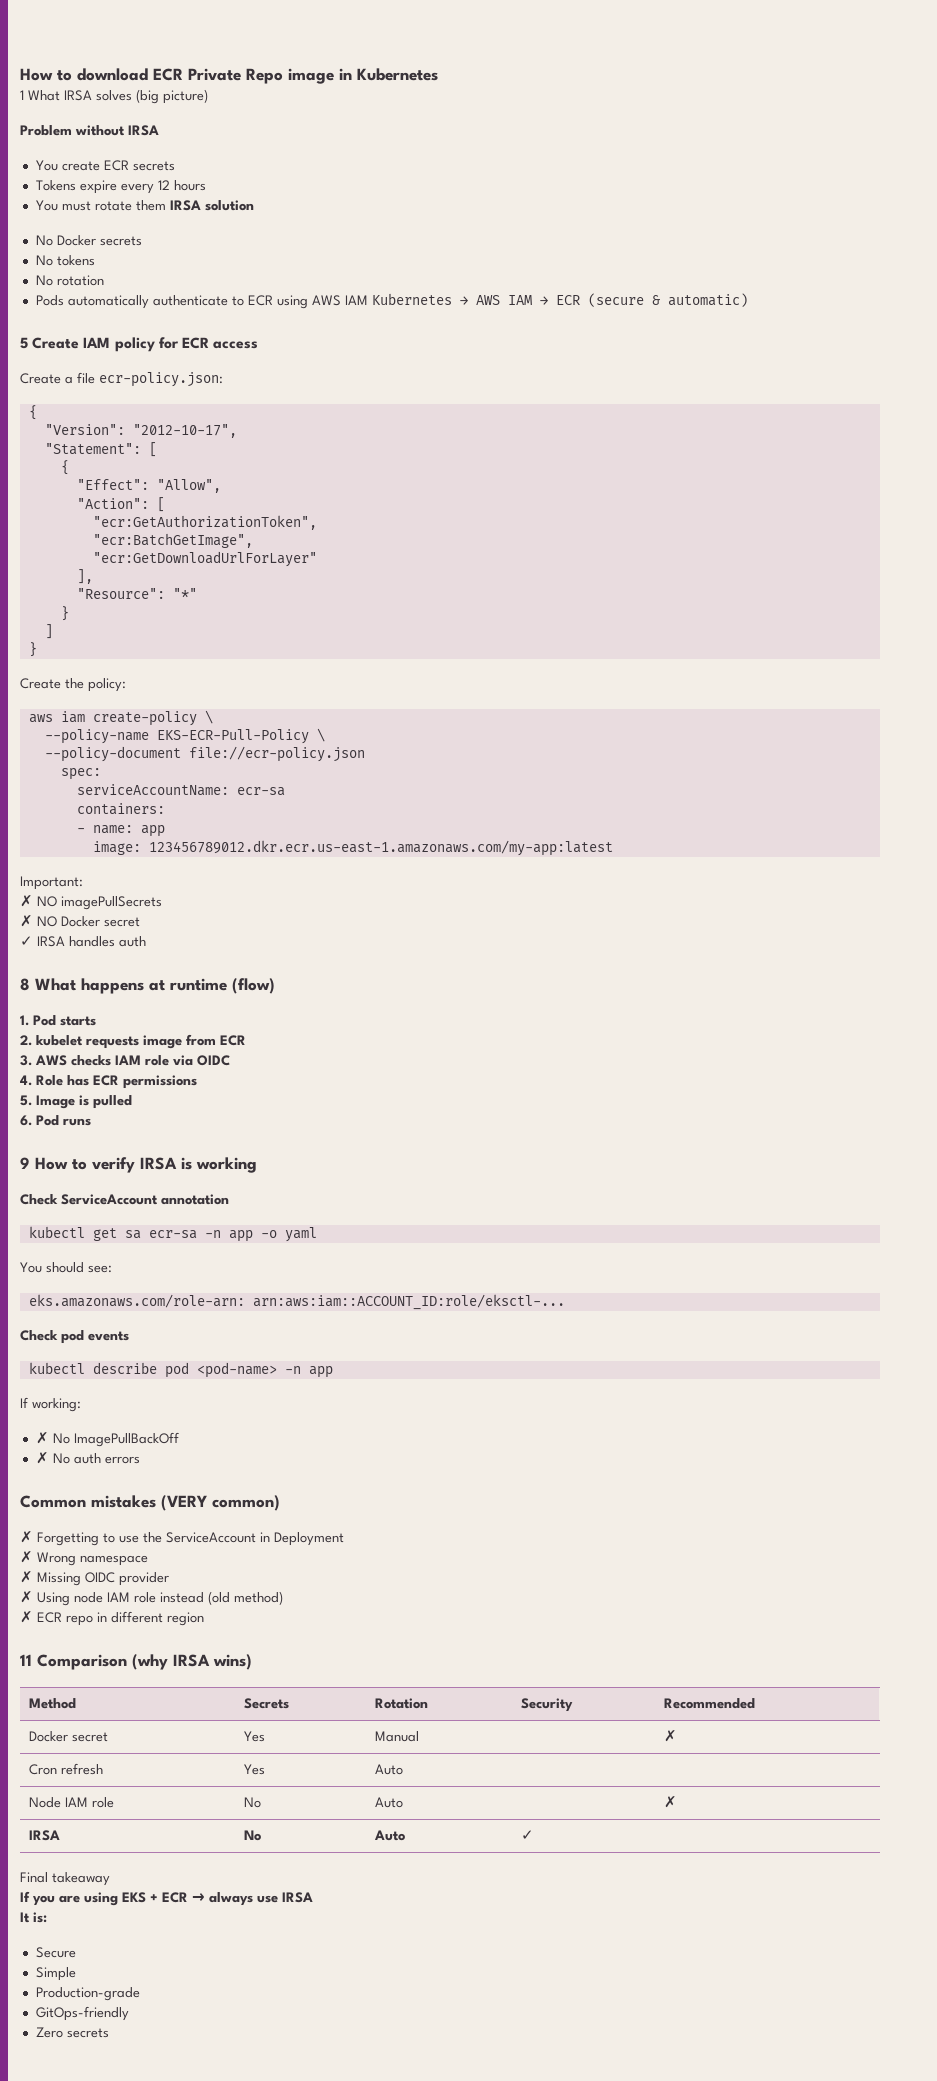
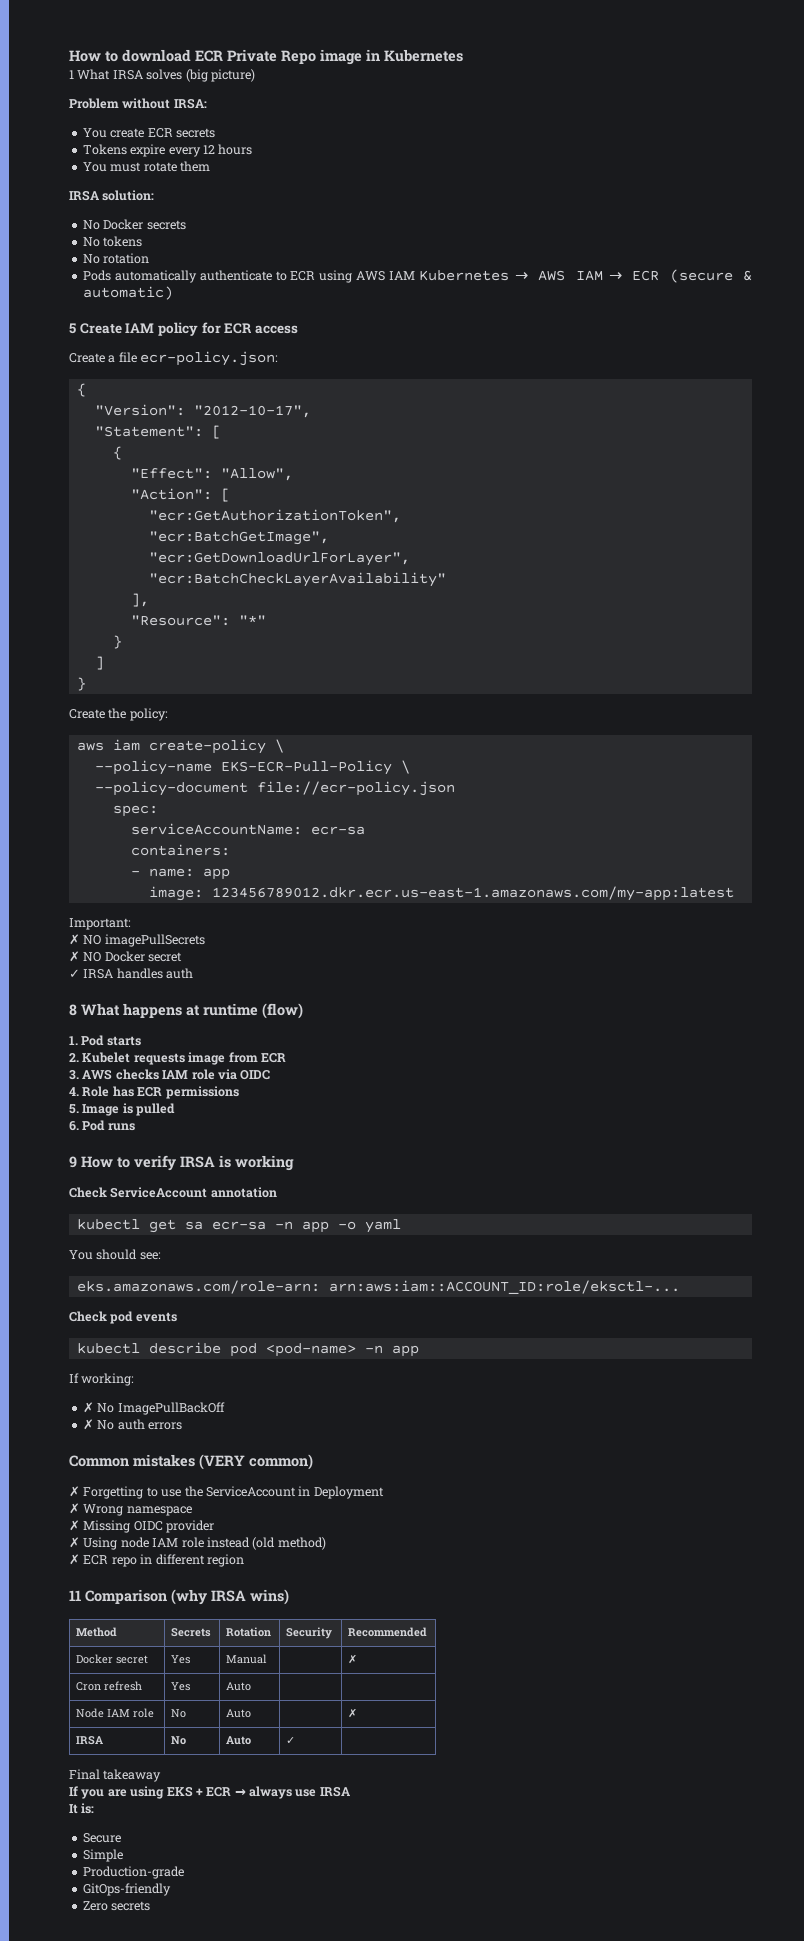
[128,125,159,136] IRSA -> [173,98,207,109] IRSA:
[169,200,254,211] IRSA solution -> [69,190,155,201] // IRSA solution:
[92,551,317,567] "ecr:GetDownloadUrlForLayer" -> [148,552,410,566] [148,572,446,587] "ecr:GetDownloadUrlForLayer", // "ecr:BatchCheckLayerAvailability"
[36,1035,83,1046] kubelet -> [82,1052,131,1063] Kubelet

